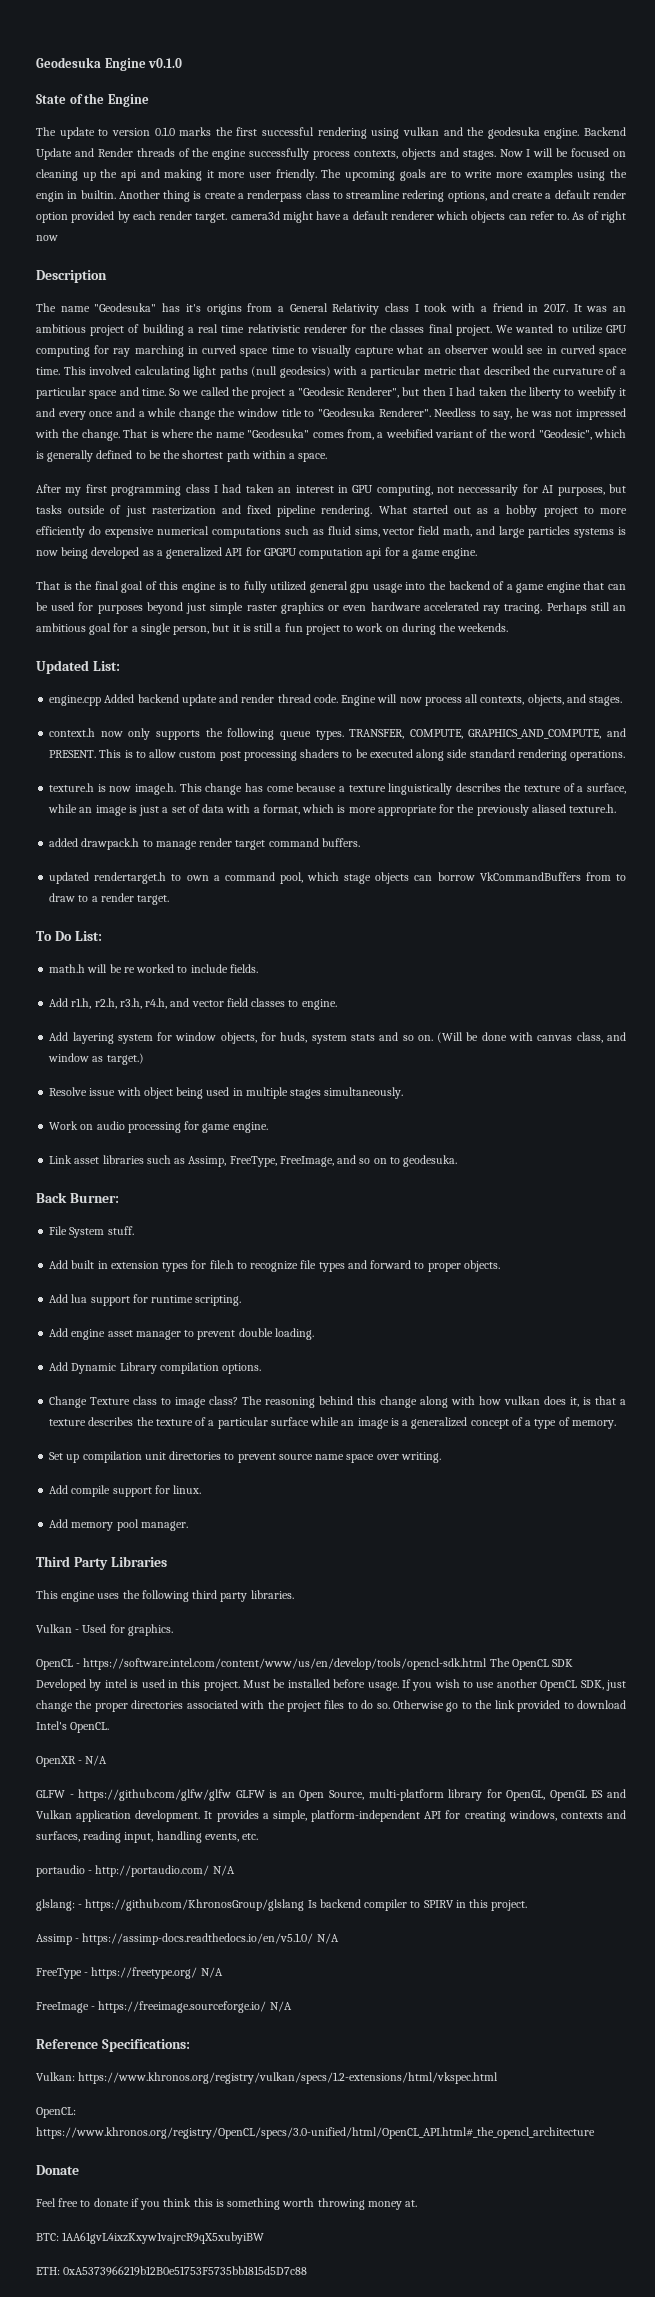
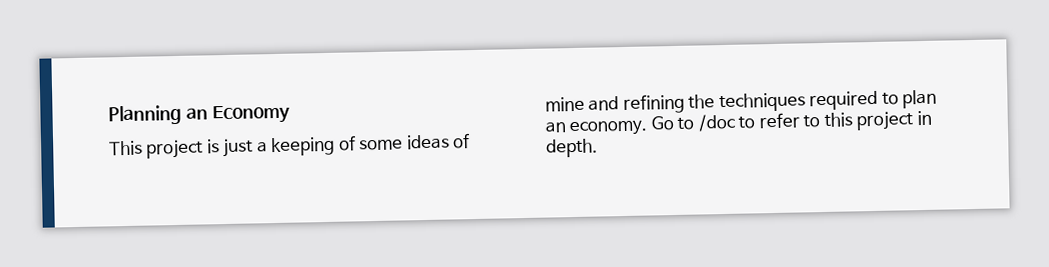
[36,57,183,71] [36,93,149,107] [36,127,626,139] [36,148,627,160] [36,169,628,181] [36,190,626,202] [36,211,626,223] [36,235,58,241] [36,270,107,283] [36,303,626,315] [36,324,627,336] [36,345,627,357] [36,366,626,378] [36,387,626,399] [36,408,627,420] [35,429,627,441] [36,450,328,462] [36,484,627,496] [36,505,627,517] [36,526,626,538] [36,547,478,559] [36,581,627,593] [36,602,626,614] [36,623,509,635] [36,660,120,674] [49,694,623,706] [49,728,626,740] [49,749,626,761] [49,783,626,795] [48,804,617,816] [49,838,360,850] [49,872,626,884] [49,893,170,905] [36,931,102,941] [49,964,258,973] [49,998,337,1010] [49,1032,626,1044] [48,1053,144,1065] [49,1087,404,1099] [49,1121,268,1133] [49,1155,458,1167] [36,1192,119,1203] [49,1226,134,1238] [49,1260,500,1272] [49,1294,242,1306] [49,1328,314,1340] [49,1362,262,1374] [49,1396,626,1408] [49,1417,616,1429] [49,1451,441,1463] [49,1485,202,1497] [49,1519,188,1531] [36,1556,167,1570] [36,1590,294,1602] [36,1624,173,1636] [36,1658,574,1670] [36,1679,626,1691] [36,1700,626,1712] [36,1721,110,1733] [36,1755,108,1767] [36,1789,626,1801] [36,1810,626,1822] [36,1831,259,1843] [36,1865,235,1877] [36,1899,528,1911] [36,1933,339,1945] [36,1967,223,1979] [36,2001,292,2013] [36,2039,190,2052] [36,2072,499,2084] [36,2107,76,2118] [36,2127,595,2139] [36,2165,79,2175] [36,2198,418,2210] [36,2232,265,2244] [36,2266,308,2276] Geodesuka Engine v0.1.0 // State of the Engine // The update to version 0.1.0 marks the first successful rendering using vulkan and the geodesuka engine. Backend Update and Render threads of the engine successfully process contexts, objects and stages. Now I will be focused on cleaning up the api and making it more user friendly. The upcoming goals are to write more examples using the engin in builtin. Another thing is create a renderpass class to streamline redering options, and create a default render option provided by each render target. camera3d might have a default renderer which objects can refer to. As of right now // Description // The name "Geodesuka" has it's origins from a General Relativity class I took with a friend in 2017. It was an ambitious project of building a real time relativistic renderer for the classes final project. We wanted to utilize GPU computing for ray marching in curved space time to visually capture what an observer would see in curved space time. This involved calculating light paths (null geodesics) with a particular metric that described the curvature of a particular space and time. So we called the project a "Geodesic Renderer", but then I had taken the liberty to weebify it and every once and a while change the window title to "Geodesuka Renderer". Needless to say, he was not impressed with the change. That is where the name "Geodesuka" comes from, a weebified variant of the word "Geodesic", which is generally defined to be the shortest path within a space. // After my first programming class I had taken an interest in GPU computing, not neccessarily for AI purposes, but tasks outside of just rasterization and fixed pipeline rendering. What started out as a hobby project to more efficiently do expensive numerical computations such as fluid sims, vector field math, and large particles systems is now being developed as a generalized API for GPGPU computation api for a game engine. // That is the final goal of this engine is to fully utilized general gpu usage into the backend of a game engine that can be used for purposes beyond just simple raster graphics or even hardware accelerated ray tracing. Perhaps still an ambitious goal for a single person, but it is still a fun project to work on during the weekends. // Updated List: // engine.cpp Added backend update and render thread code. Engine will now process all contexts, objects, and stages. // context.h now only supports the following queue types. TRANSFER, COMPUTE, GRAPHICS_AND_COMPUTE, and PRESENT. This is to allow custom post processing shaders to be executed along side standard rendering operations. // texture.h is now image.h. This change has come because a texture linguistically describes the texture of a surface, while an image is just a set of data with a format, which is more appropriate for the previously aliased texture.h. // added drawpack.h to manage render target command buffers. // updated rendertarget.h to own a command pool, which stage objects can borrow VkCommandBuffers from to draw to a render target. // To Do List: // math.h will be re worked to include fields. // Add r1.h, r2.h, r3.h, r4.h, and vector field classes to engine. // Add layering system for window objects, for huds, system stats and so on. (Will be done with canvas class, and window as target.) // Resolve issue with object being used in multiple stages simultaneously. // Work on audio processing for game engine. // Link asset libraries such as Assimp, FreeType, FreeImage, and so on to geodesuka. // Back Burner: // File System stuff. // Add built in extension types for file.h to recognize file types and forward to proper objects. // Add lua support for runtime scripting. // Add engine asset manager to prevent double loading. // Add Dynamic Library compilation options. // Change Texture class to image class? The reasoning behind this change along with how vulkan does it, is that a texture describes the texture of a particular surface while an image is a generalized concept of a type of memory. // Set up compilation unit directories to prevent source name space over writing. // Add compile support for linux. // Add memory pool manager. // Third Party Libraries // This engine uses the following third party libraries. // Vulkan - Used for graphics. // OpenCL - https://software.intel.com/content/www/us/en/develop/tools/opencl-sdk.html The OpenCL SDK Developed by intel is used in this project. Must be installed before usage. If you wish to use another OpenCL SDK, just change the proper directories associated with the project files to do so. Otherwise go to the link provided to download Intel's OpenCL. // OpenXR - N/A // GLFW - https://github.com/glfw/glfw GLFW is an Open Source, multi-platform library for OpenGL, OpenGL ES and Vulkan application development. It provides a simple, platform-independent API for creating windows, contexts and surfaces, reading input, handling events, etc. // portaudio - http://portaudio.com/ N/A // glslang: - https://github.com/KhronosGroup/glslang Is backend compiler to SPIRV in this project. // Assimp - https://assimp-docs.readthedocs.io/en/v5.1.0/ N/A // FreeType - https://freetype.org/ N/A // FreeImage - https://freeimage.sourceforge.io/ N/A // Reference Specifications: // Vulkan: https://www.khronos.org/registry/vulkan/specs/1.2-extensions/html/vkspec.html // OpenCL: https://www.khronos.org/registry/OpenCL/specs/3.0-unified/html/OpenCL_API.html#_the_opencl_architecture // Donate // Feel free to donate if you think this is something worth throwing money at. // BTC: 1AA61gvL4ixzKxyw1vajrcR9qX5xubyiBW // ETH: 0xA5373966219b12B0e51753F5735bb1815d5D7c88 -> [108,104,290,126] [109,133,471,159] [545,89,938,115] [545,110,932,137] [546,138,598,158] Planning an Economy // This project is just a keeping of some ideas of mine and refining the techniques required to plan an economy. Go to /doc to refer to this project in depth.

